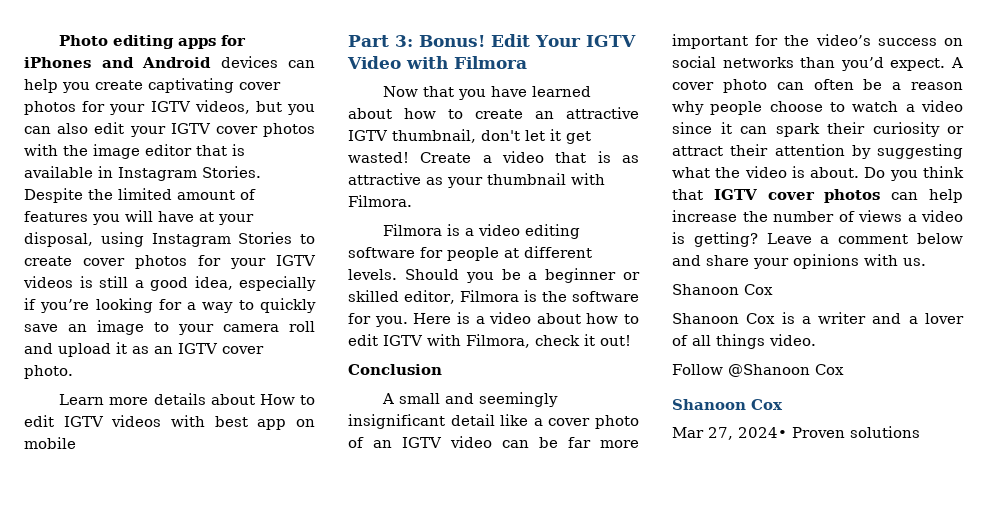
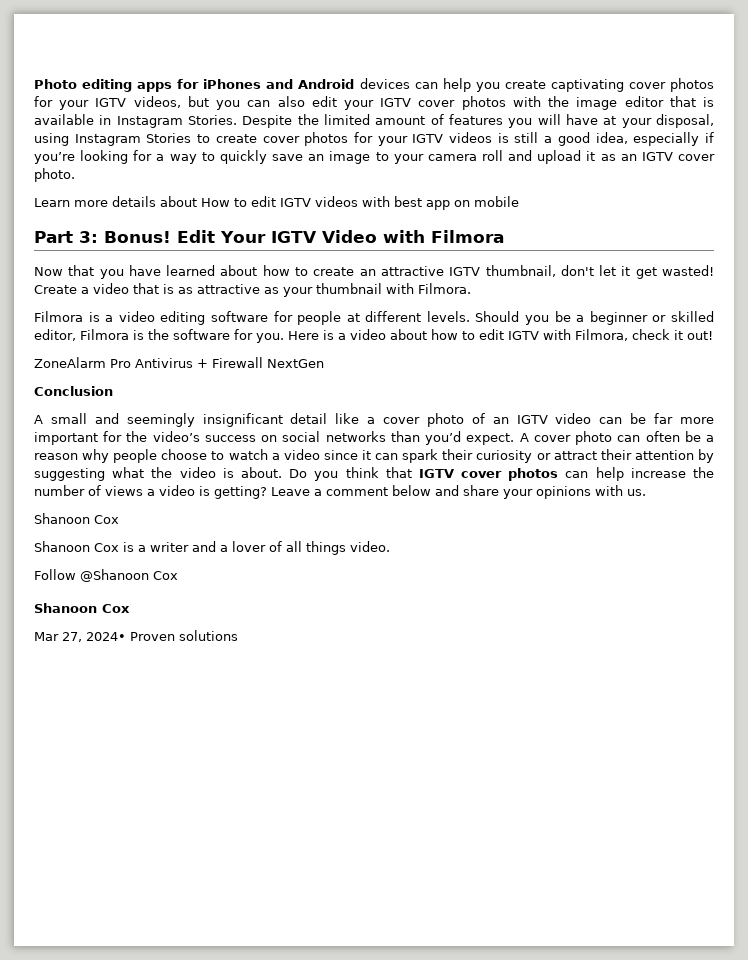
(631, 340) none -> [34,357,324,368] // ZoneAlarm Pro Antivirus + Firewall NextGen

